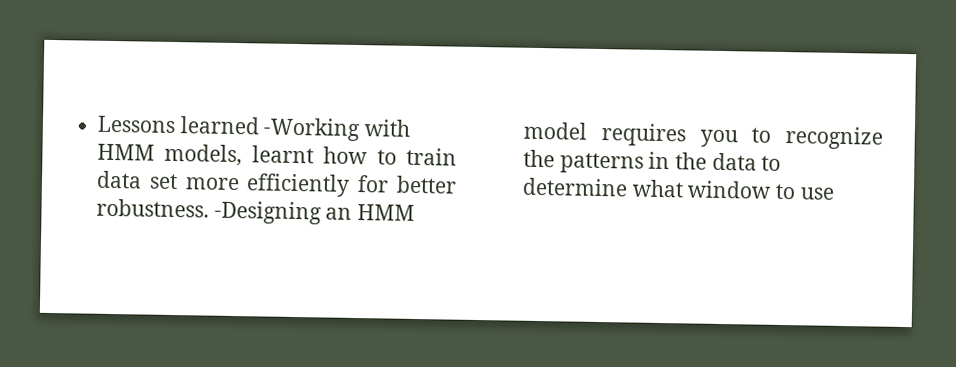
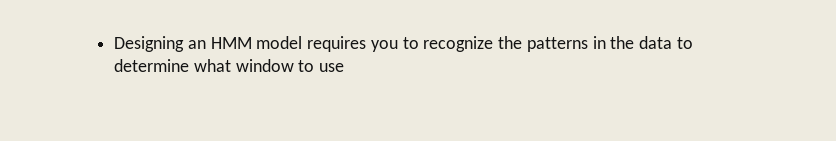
[97,115,412,142] [97,143,457,167] [96,170,457,197] [96,198,322,225] Lessons learned -Working with HMM models, learnt how to train data set more efficiently for better robustness. -Designing -> [114,36,185,52] Designing

